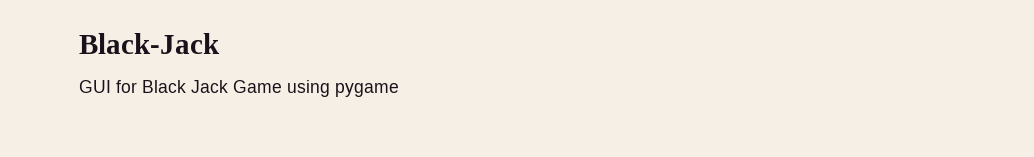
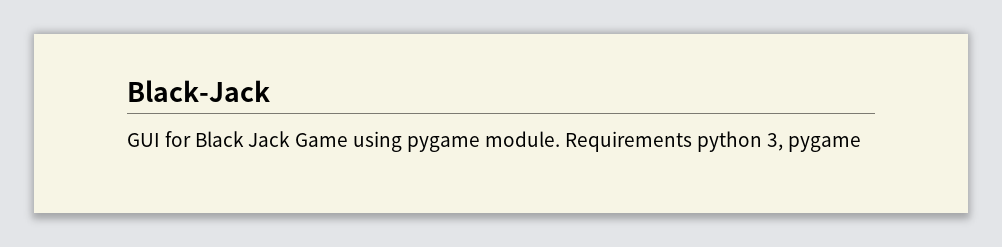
(399, 90) none -> [484,131,862,152] module. Requirements python 3, pygame

